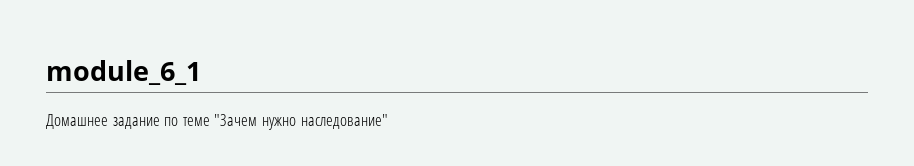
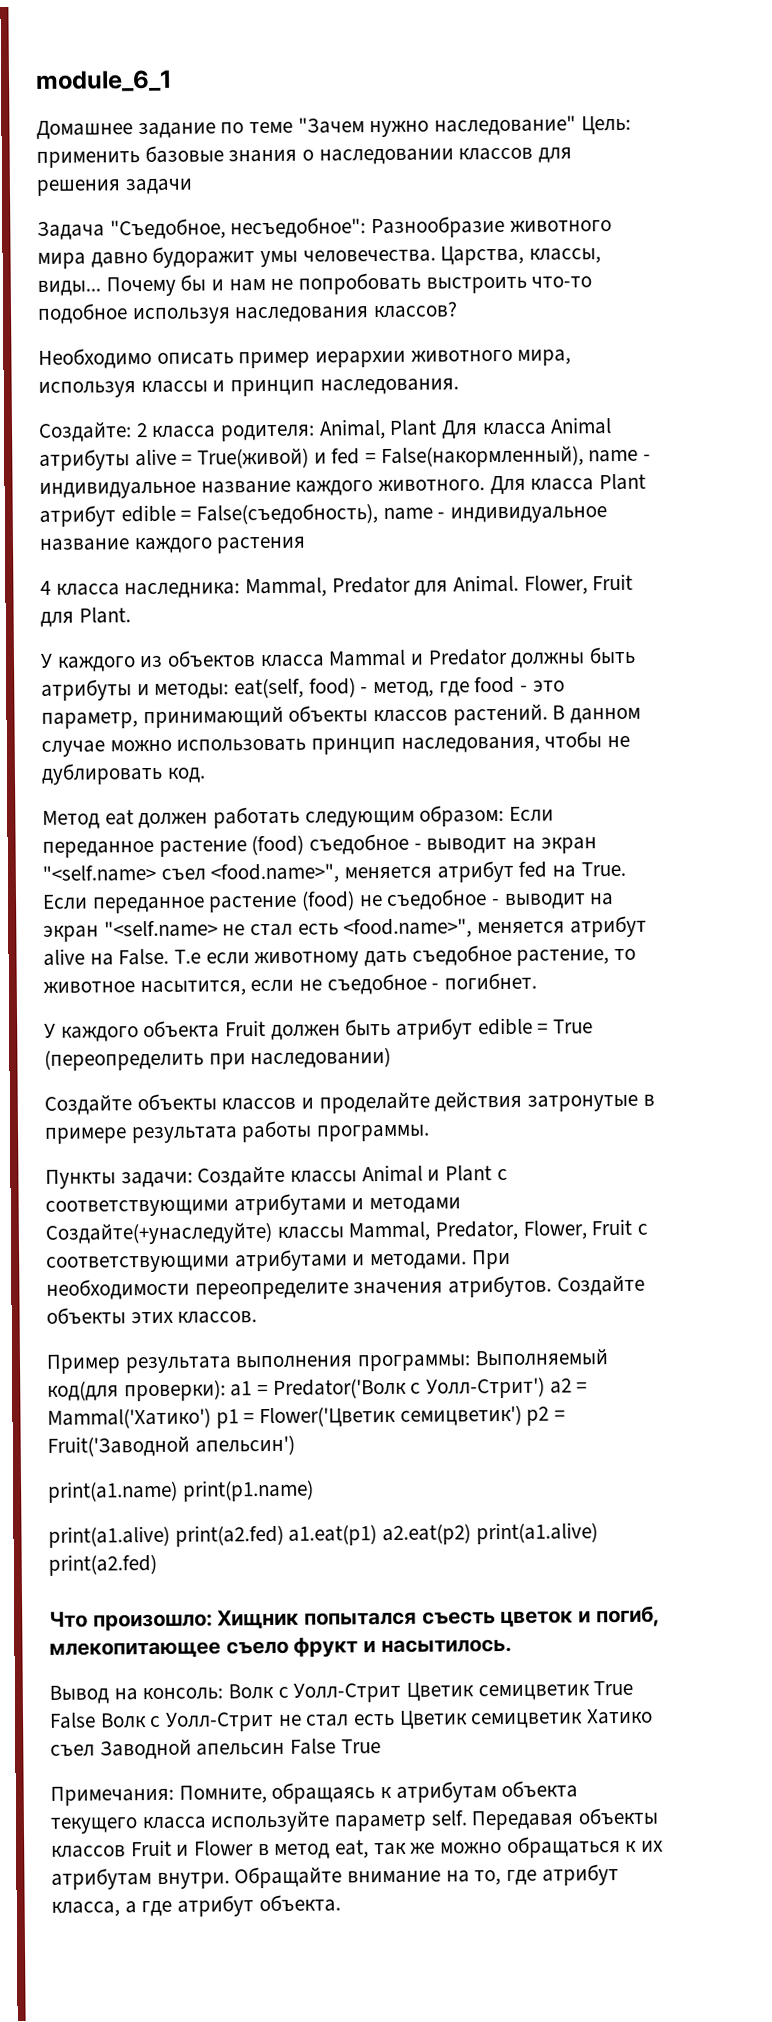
(388, 121) none -> [580,115,631,135] [36,145,573,168] [36,178,193,196] [37,215,612,240] [37,245,602,269] [37,272,593,297] [37,301,459,325] [38,347,572,369] [38,378,459,398] [38,417,613,442] [39,445,652,471] [39,473,647,499] [39,503,608,527] [39,536,307,554] [40,573,634,599] [40,607,131,627] [40,646,637,672] [41,676,565,701] [41,703,642,729] [41,731,631,757] [41,762,206,785] [42,804,555,829] [42,833,597,858] [42,860,626,884] [42,889,615,914] [43,915,647,942] [43,944,637,969] [43,972,538,997] [44,1017,594,1042] [44,1046,392,1071] [44,1090,655,1115] [44,1120,431,1144] [45,1164,508,1189] [45,1193,462,1217] [45,1218,649,1245] [46,1249,511,1273] [46,1274,645,1300] [46,1307,258,1324] [46,1348,609,1374] [47,1376,588,1402] [47,1404,566,1429] [47,1434,295,1457] [48,1479,314,1503] [48,1522,598,1548] [48,1553,157,1576] [49,1605,660,1632] [49,1637,512,1659] [49,1680,634,1704] [49,1708,654,1732] [50,1738,381,1760] [50,1780,579,1806] [50,1807,659,1834] [51,1836,665,1859] [51,1864,619,1890] [51,1894,341,1917] Цель: применить базовые знания о наследовании классов для решения задачи // Задача "Съедобное, несъедобное": Разнообразие животного мира давно будоражит умы человечества. Царства, классы, виды... Почему бы и нам не попробовать выстроить что-то подобное используя наследования классов? // Необходимо описать пример иерархии животного мира, используя классы и принцип наследования. // Создайте: 2 класса родителя: Animal, Plant Для класса Animal атрибуты alive = True(живой) и fed = False(накормленный), name - индивидуальное название каждого животного. Для класса Plant атрибут edible = False(съедобность), name - индивидуальное название каждого растения // 4 класса наследника: Mammal, Predator для Animal. Flower, Fruit для Plant. // У каждого из объектов класса Mammal и Predator должны быть атрибуты и методы: eat(self, food) - метод, где food - это параметр, принимающий объекты классов растений. В данном случае можно использовать принцип наследования, чтобы не дублировать код. // Метод eat должен работать следующим образом: Если переданное растение (food) съедобное - выводит на экран "<self.name> съел <food.name>", меняется атрибут fed на True. Если переданное растение (food) не съедобное - выводит на экран "<self.name> не стал есть <food.name>", меняется атрибут alive на False. Т.е если животному дать съедобное растение, то животное насытится, если не съедобное - погибнет. // У каждого объекта Fruit должен быть атрибут edible = True (переопределить при наследовании) // Создайте объекты классов и проделайте действия затронутые в примере результата работы программы. // Пункты задачи: Создайте классы Animal и Plant с соответствующими атрибутами и методами Создайте(+унаследуйте) классы Mammal, Predator, Flower, Fruit с соответствующими атрибутами и методами. При необходимости переопределите значения атрибутов. Создайте объекты этих классов. // Пример результата выполнения программы: Выполняемый код(для проверки): a1 = Predator('Волк с Уолл-Стрит') a2 = Mammal('Хатико') p1 = Flower('Цветик семицветик') p2 = Fruit('Заводной апельсин') // print(a1.name) print(p1.name) // print(a1.alive) print(a2.fed) a1.eat(p1) a2.eat(p2) print(a1.alive) print(a2.fed) // Что произошло: Хищник попытался съесть цветок и погиб, млекопитающее съело фрукт и насытилось. // Вывод на консоль: Волк с Уолл-Стрит Цветик семицветик True False Волк с Уолл-Стрит не стал есть Цветик семицветик Хатико съел Заводной апельсин False True // Примечания: Помните, обращаясь к атрибутам объекта текущего класса используйте параметр self. Передавая объекты классов Fruit и Flower в метод eat, так же можно обращаться к их атрибутам внутри. Обращайте внимание на то, где атрибут класса, а где атрибут объекта.

